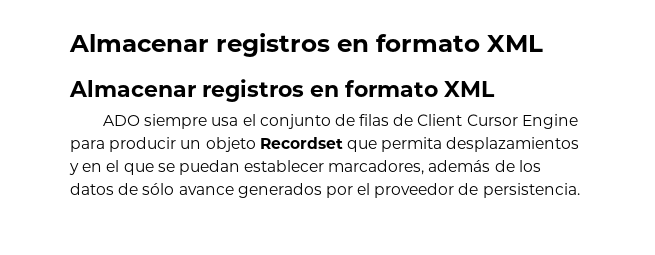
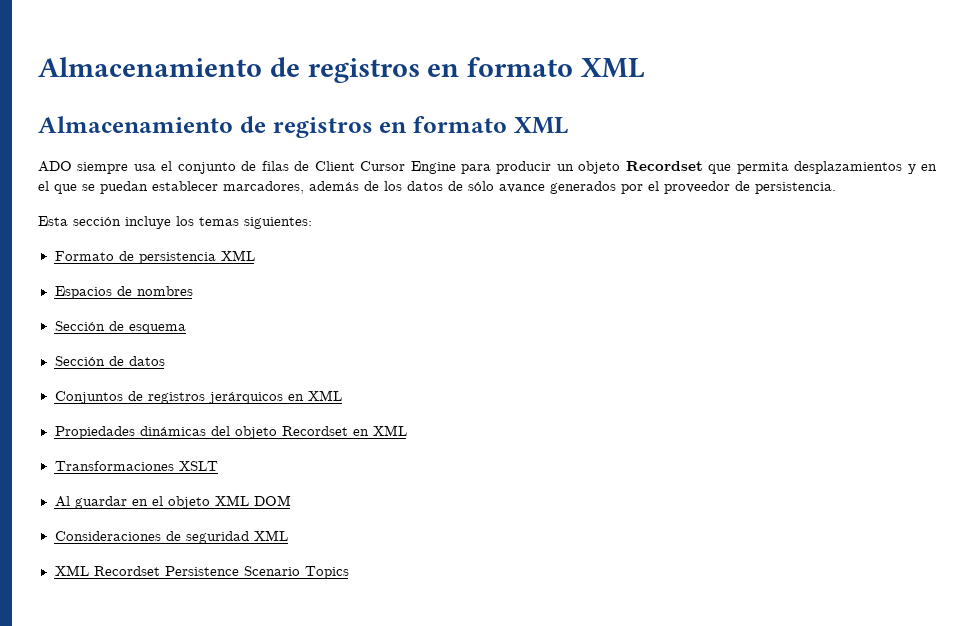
[69,33,543,57] [69,80,196,97] Almacenar registros en formato XML // Almacenar -> [38,57,646,83] [38,116,266,133] Almacenamiento de registros en formato XML // Almacenamiento de
(580, 190) none -> [38,216,312,229] [54,250,255,264] [54,286,193,299] [54,321,186,334] [54,356,165,366] [54,390,342,404] [54,425,407,439] [54,461,218,471] [54,495,291,509] [54,530,288,544] [54,565,349,579] // Esta sección incluye los temas siguientes: // Formato de persistencia XML // Espacios de nombres // Sección de esquema // Sección de datos // Conjuntos de registros jerárquicos en XML // Propiedades dinámicas del objeto Recordset en XML // Transformaciones XSLT // Al guardar en el objeto XML DOM // Consideraciones de seguridad XML // XML Recordset Persistence Scenario Topics

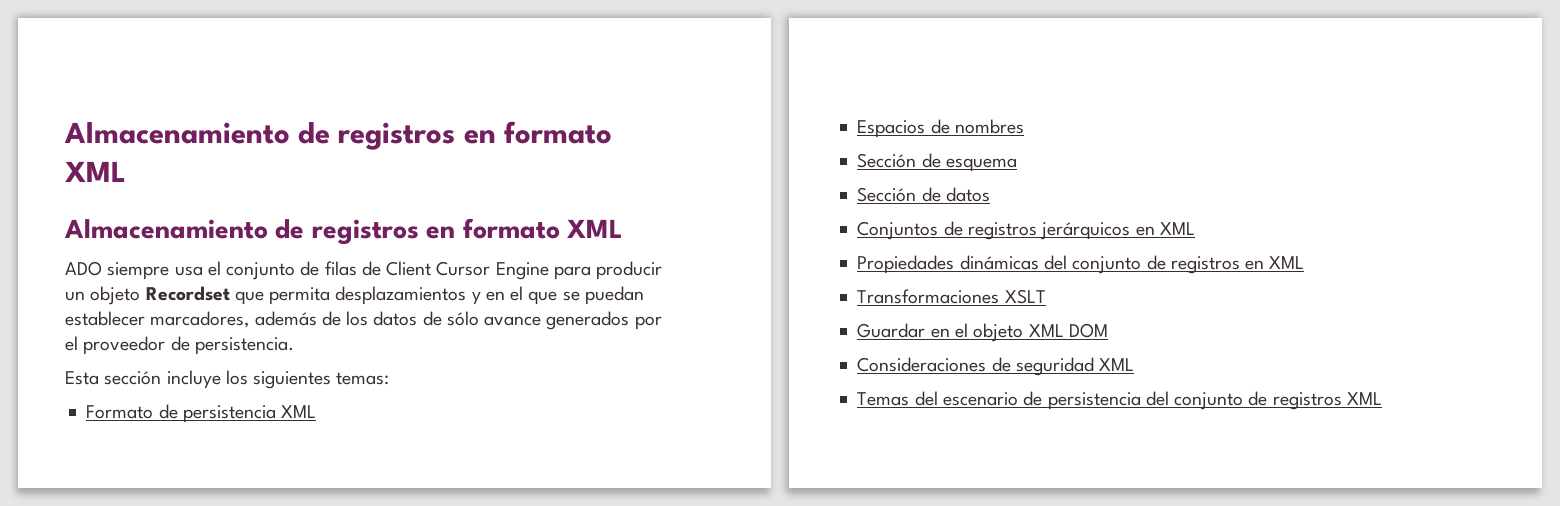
[199,217,312,229] temas siguientes: -> [253,371,390,389] siguientes temas:
[234,426,348,439] objeto Recordset -> [1072,255,1240,274] conjunto de registros
[54,496,127,509] Al guardar -> [857,323,926,338] Guardar
[54,565,349,579] XML Recordset Persistence Scenario Topics -> [857,391,1382,410] Temas del escenario de persistencia del conjunto de registros XML

